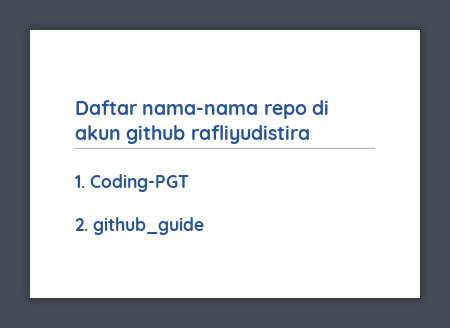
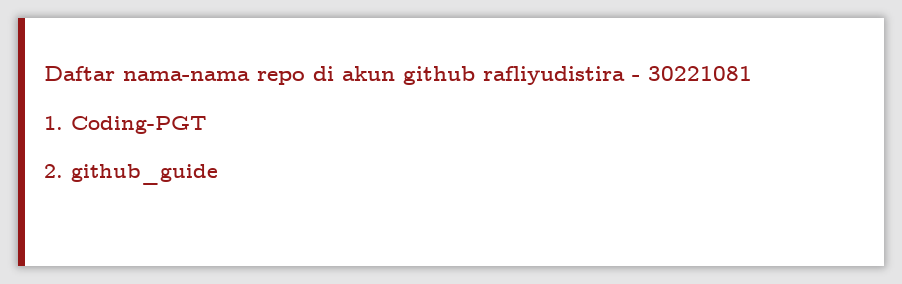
(310, 134) none -> [632,66,752,81] - 30221081

